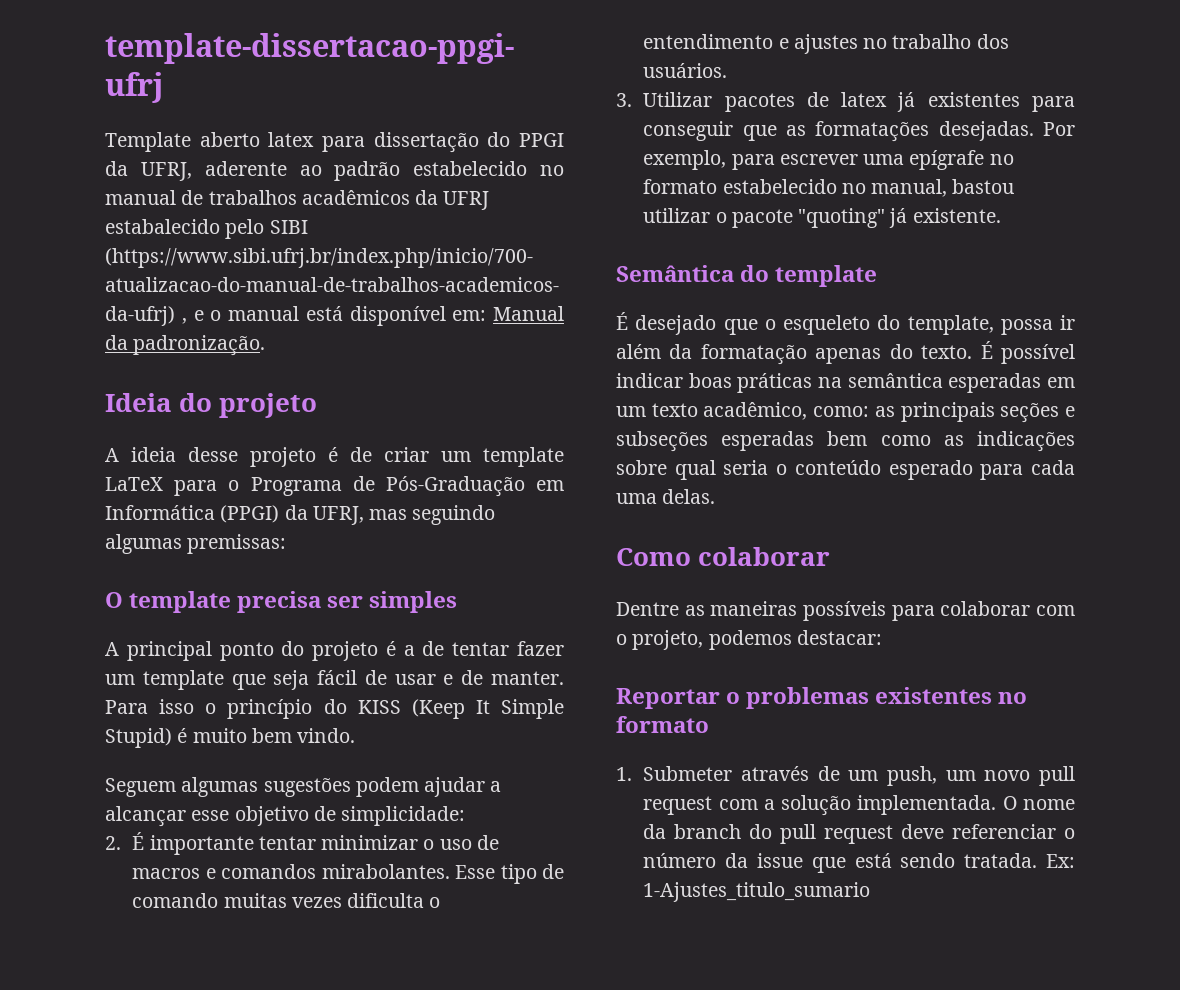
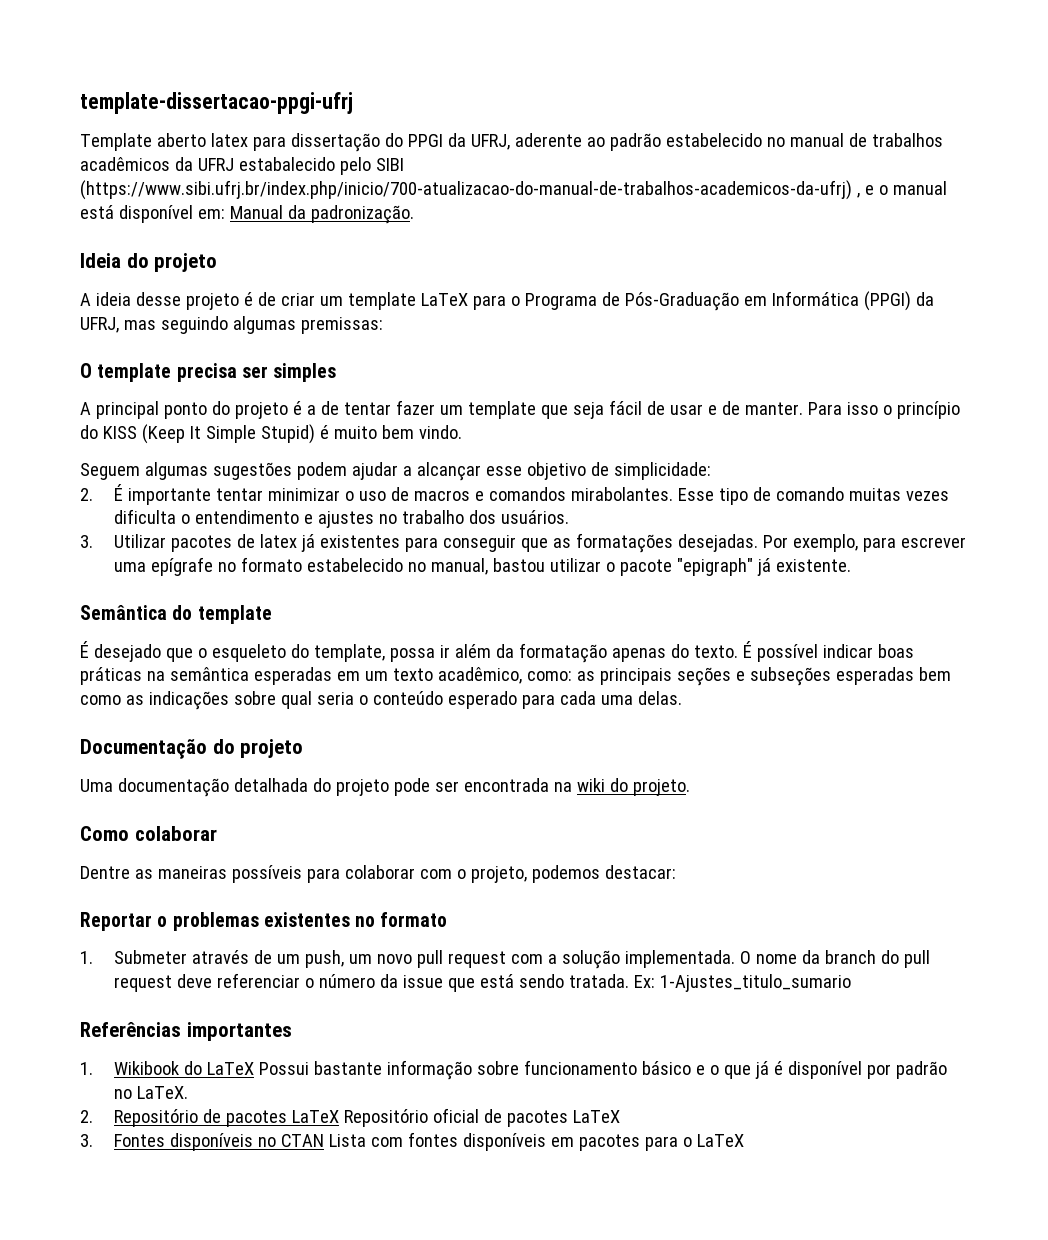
[798,208,886,228] "quoting" -> [677,558,754,576] "epigraph"
(716, 496) none -> [80,739,304,759] [80,778,690,797] // Documentação do projeto // Uma documentação detalhada do projeto pode ser encontrada na wiki do projeto.
(871, 892) none -> [80,1022,292,1041] [80,1060,948,1080] [114,1086,189,1099] [80,1108,621,1127] [80,1132,745,1151] // Referências importantes // 1. Wikibook do LaTeX Possui bastante informação sobre funcionamento básico e o que já é disponível por padrão no LaTeX. // 2. Repositório de pacotes LaTeX Repositório oficial de pacotes LaTeX // 3. Fontes disponíveis no CTAN Lista com fontes disponíveis em pacotes para o LaTeX

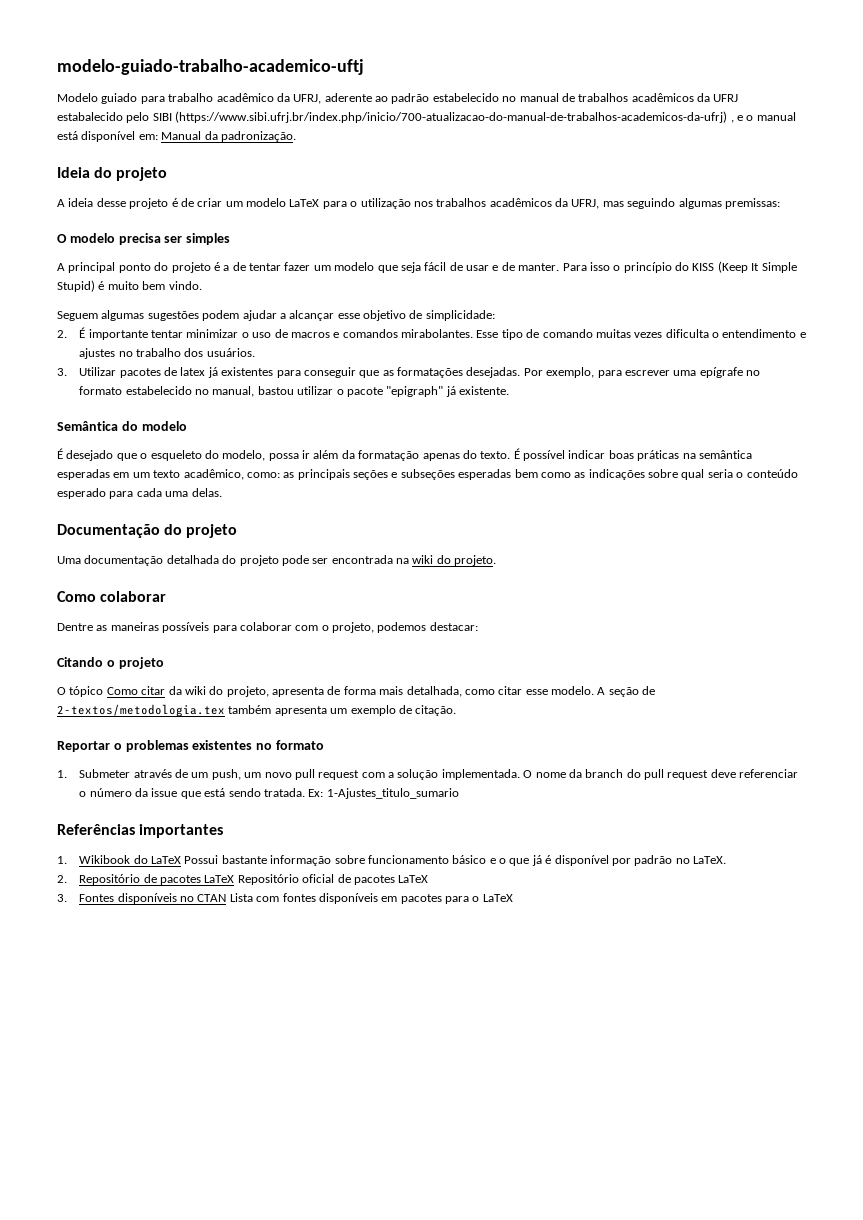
[80,92,353,114] [80,133,443,152] template-dissertacao-ppgi-ufrj // Template aberto latex para dissertação do PPGI -> [57,59,364,75] [57,93,274,104] modelo-guiado-trabalho-academico-uftj // Modelo guiado para trabalho acadêmico
[347,292,416,310] template -> [246,198,286,207] modelo
[524,291,911,311] Programa de Pós-Graduação em Informática (PPGI) -> [360,198,552,209] utilização nos trabalhos acadêmicos
[97,363,172,382] template -> [69,233,115,243] modelo
[467,401,536,419] template -> [334,262,375,271] modelo
[197,605,272,624] template -> [141,421,187,431] modelo
[313,644,385,662] template, -> [222,450,266,461] modelo,
(676, 872) none -> [57,657,164,669] [57,686,656,697] [57,704,457,717] // Citando o projeto // O tópico Como citar da wiki do projeto, apresenta de forma mais detalhada, como citar esse modelo. A seção de 2-textos/metodologia.tex também apresenta um exemplo de citação.

